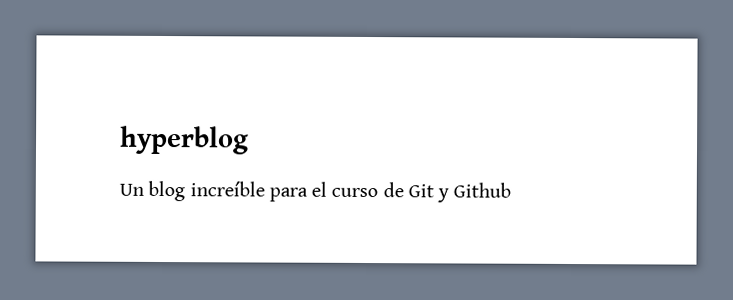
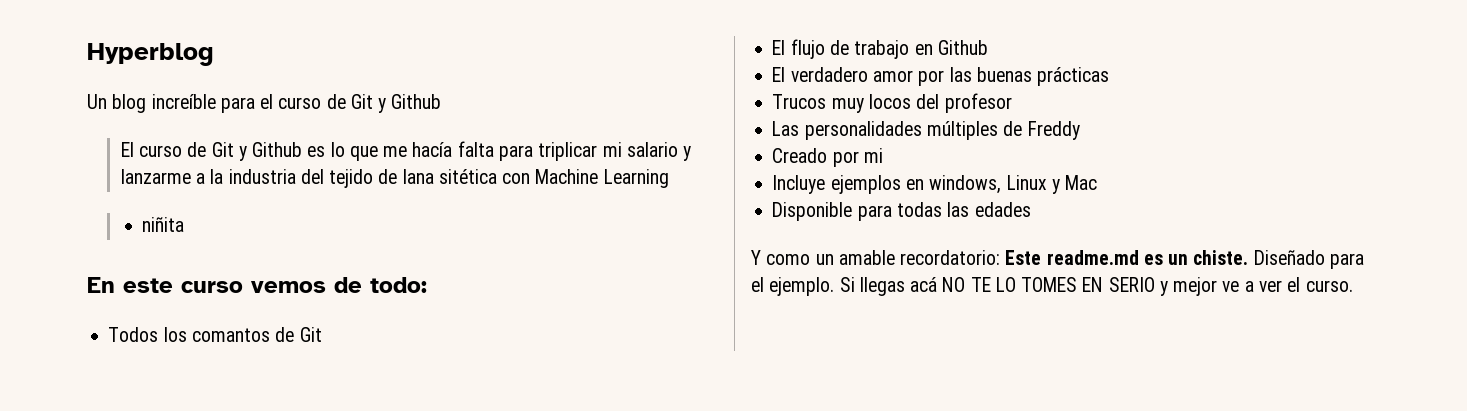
[119,125,249,155] hyperblog -> [87,43,214,66] Hyperblog
(512, 190) none -> [120,141,692,161] [120,169,669,188] [142,217,185,232] [87,277,427,293] [108,327,322,342] [772,39,988,59] [772,67,1110,86] [772,93,1012,113] [772,121,1080,140] [772,148,883,167] [772,175,1098,194] [772,202,1031,221] [751,250,1364,269] [751,277,1353,296] // El curso de Git y Github es lo que me hacía falta para triplicar mi salario y lanzarme a la industria del tejido de lana sitética con Machine Learning // niñita // En este curso vemos de todo: // Todos los comantos de Git // El flujo de trabajo en Github // El verdadero amor por las buenas prácticas // Trucos muy locos del profesor // Las personalidades múltiples de Freddy // Creado por mi // Incluye ejemplos en windows, Linux y Mac // Disponible para todas las edades // Y como un amable recordatorio: Este readme.md es un chiste. Diseñado para el ejemplo. Si llegas acá NO TE LO TOMES EN SERIO y mejor ve a ver el curso.

